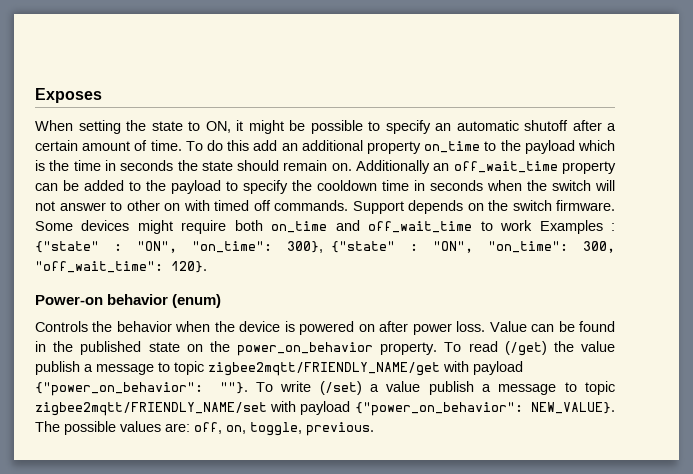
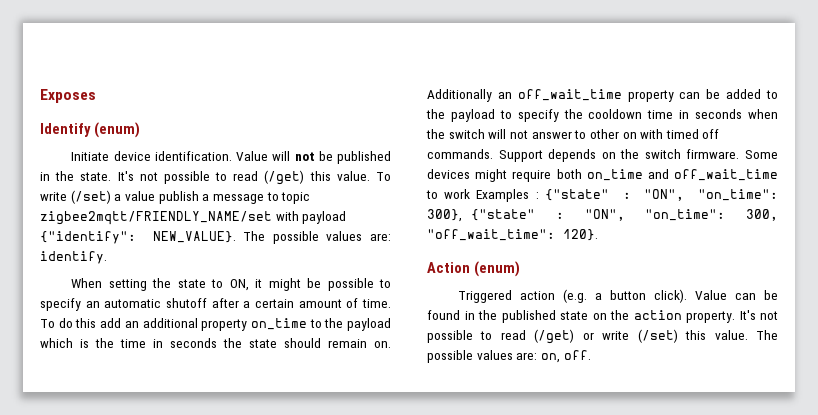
(102, 95) none -> [40,122,140,138] [71,151,391,164] [40,170,392,185] [40,190,311,204] [40,211,347,225] [40,231,391,244] [40,251,107,264] // Identify (enum) // Initiate device identification. Value will not be published in the state. It's not possible to read (/get) this value. To write (/set) a value publish a message to topic zigbee2mqtt/FRIENDLY_NAME/set with payload {"identify": NEW_VALUE}. The possible values are: identify.
[35,294,222,308] [35,321,486,335] Power-on behavior (enum) // Controls the behavior when the device is powered on after power loss. -> [427,261,520,277] [458,289,688,303] Action (enum) // Triggered action (e.g. a button click).
[236,341,615,356] [35,361,523,376] [35,381,615,396] [35,401,615,416] [35,421,374,436] power_on_behavior property. To read (/get) the value publish a message to topic zigbee2mqtt/FRIENDLY_NAME/get with payload {"power_on_behavior": ""}. To write (/set) a value publish a message to topic zigbee2mqtt/FRIENDLY_NAME/set with payload {"power_on_behavior": NEW_VALUE}. The possible values are: off, on, toggle, previous. -> [633,310,778,323] [427,329,778,344] [427,350,591,363] action property. It's not possible to read (/get) or write (/set) this value. The possible values are: on, off.

